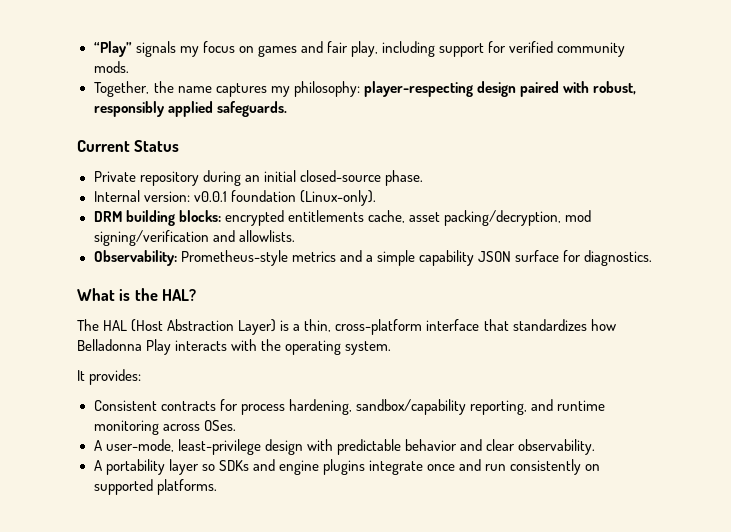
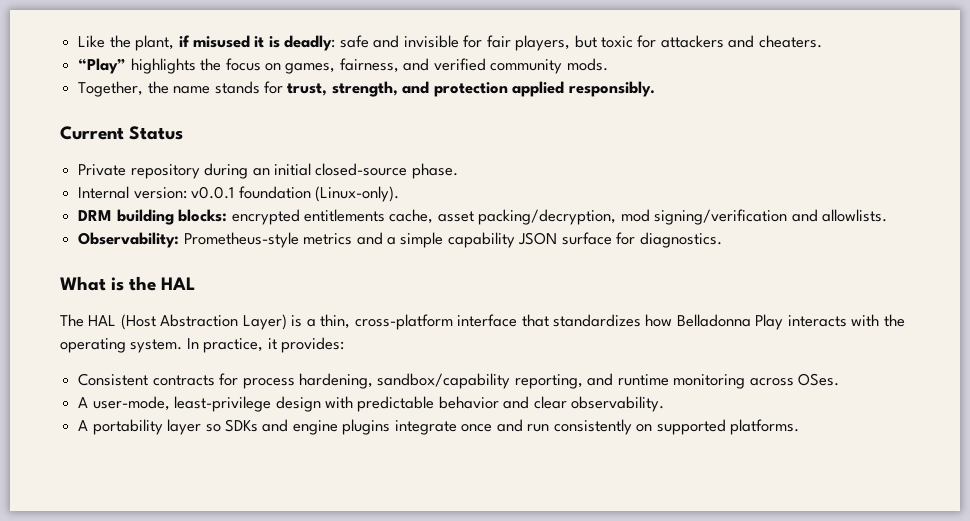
[93,41,507,57] “Play” signals my focus on games and fair play, including support for -> [78,35,822,51] [78,58,430,74] Like the plant, if misused it is deadly: safe and invisible for fair players, but toxic for attackers and cheaters. // “Play” highlights the focus on games, fairness, and
[215,81,636,97] [93,101,287,117] captures my philosophy: player-respecting design paired with robust, responsibly applied safeguards. -> [214,81,655,97] stands for trust, strength, and protection applied responsibly.
[162,289,197,301] HAL? -> [161,277,196,290] HAL
[77,370,85,381] // It -> [186,338,277,353] In practice, it

